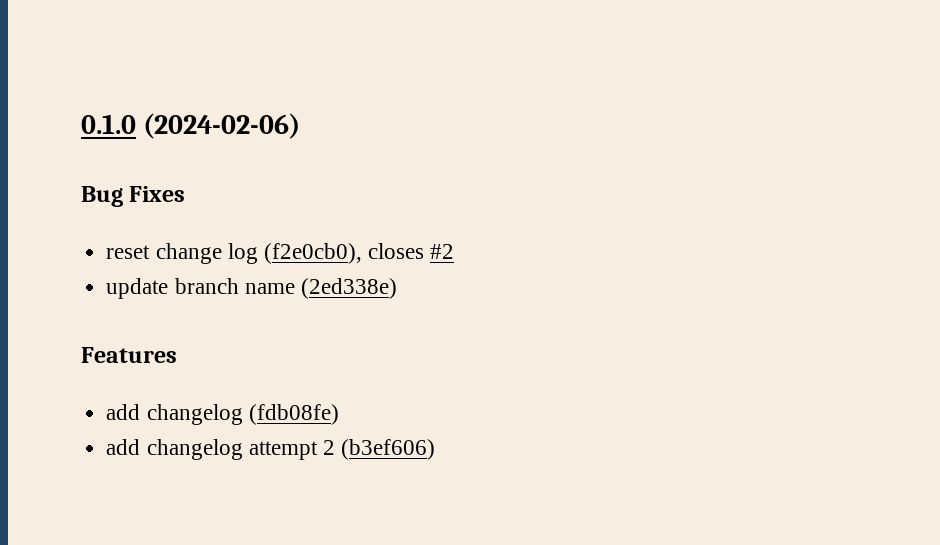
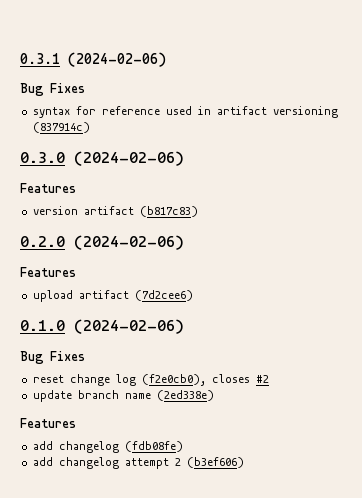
(81, 124) none -> [20,52,166,67] [20,83,85,96] [32,106,338,118] [32,122,90,133] [20,151,184,166] [20,183,76,193] [32,206,198,217] [20,235,184,250] [20,267,76,277] [32,290,193,302] 0.3.1 (2024-02-06) // Bug Fixes // syntax for reference used in artifact versioning (837914c) // 0.3.0 (2024-02-06) // Features // version artifact (b817c83) // 0.2.0 (2024-02-06) // Features // upload artifact (7d2cee6) //

